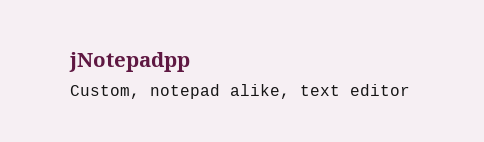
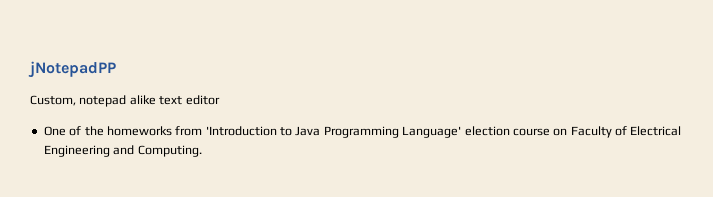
[69,52,190,72] jNotepadpp -> [28,61,116,78] jNotepadPP
[230,84,290,99] alike, -> [129,95,156,105] alike
(410, 90) none -> [43,126,682,138] [43,145,202,157] // One of the homeworks from 'Introduction to Java Programming Language' election course on Faculty of Electrical Engineering and Computing.

